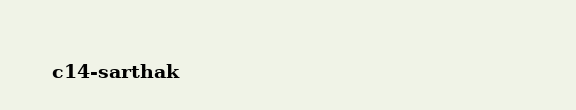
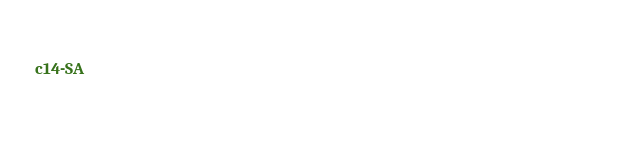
[52,64,180,78] c14-sarthak -> [35,63,85,74] c14-SA

